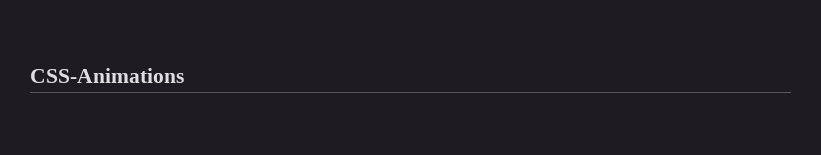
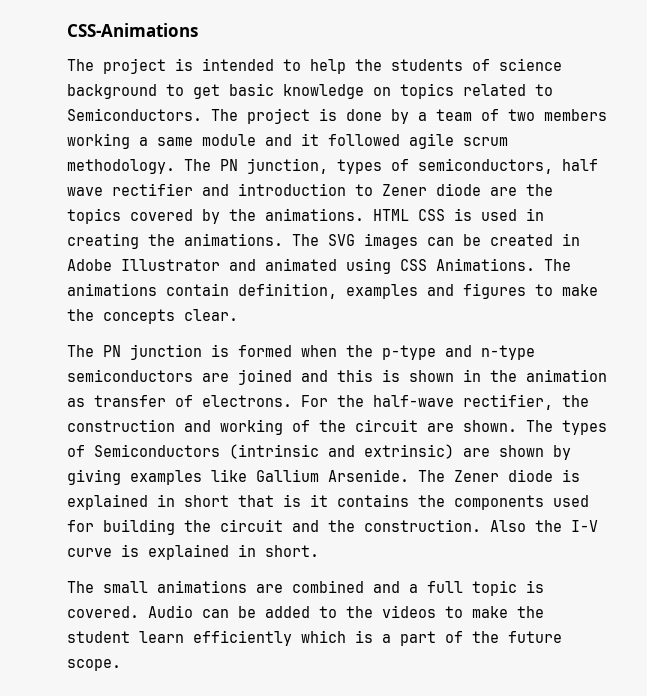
(184, 75) none -> [67,58,562,74] [67,83,553,99] [67,108,607,124] [67,133,508,149] [67,158,598,174] [67,183,553,196] [67,208,544,224] [67,233,580,249] [67,258,571,274] [67,283,598,299] [67,309,238,324] [67,344,535,360] [67,369,607,385] [67,394,589,410] [67,419,607,435] [67,444,571,460] [67,469,580,485] [67,494,589,510] [67,519,598,535] [67,544,319,560] [67,580,544,596] [67,605,544,618] [67,630,562,646] [67,659,121,671] // The project is intended to help the students of science background to get basic knowledge on topics related to Semiconductors. The project is done by a team of two members working a same module and it followed agile scrum methodology. The PN junction, types of semiconductors, half wave rectifier and introduction to Zener diode are the topics covered by the animations. HTML CSS is used in creating the animations. The SVG images can be created in Adobe Illustrator and animated using CSS Animations. The animations contain definition, examples and figures to make the concepts clear. // The PN junction is formed when the p-type and n-type semiconductors are joined and this is shown in the animation as transfer of electrons. For the half-wave rectifier, the construction and working of the circuit are shown. The types of Semiconductors (intrinsic and extrinsic) are shown by giving examples like Gallium Arsenide. The Zener diode is explained in short that is it contains the components used for building the circuit and the construction. Also the I-V curve is explained in short. // The small animations are combined and a full topic is covered. Audio can be added to the videos to make the student learn efficiently which is a part of the future scope.

